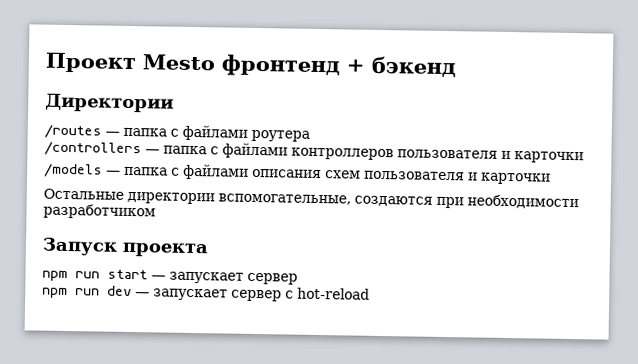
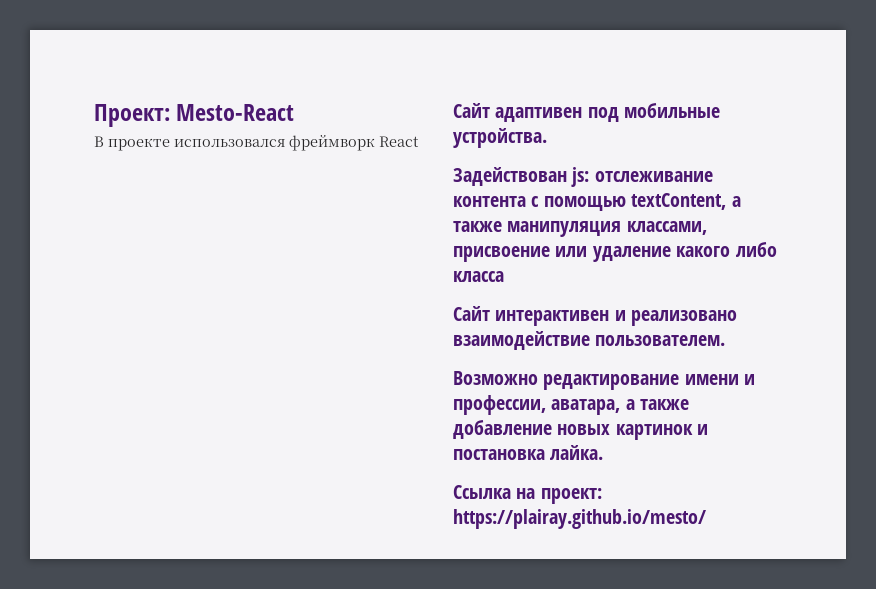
[45,52,456,78] [45,93,174,113] [44,124,310,142] [44,141,584,164] [44,163,551,185] [43,188,579,210] [43,203,156,220] [42,237,209,258] [42,269,298,285] [42,285,370,302] Проект Mesto фронтенд + бэкенд // Директории // /routes — папка с файлами роутера // /controllers — папка с файлами контроллеров пользователя и карточки // /models — папка с файлами описания схем пользователя и карточки // Остальные директории вспомогательные, создаются при необходимости разработчиком // Запуск проекта // npm run start — запускает сервер // npm run dev — запускает сервер с hot-reload -> [94,104,295,127] [94,135,419,151] [453,103,721,122] [453,128,547,148] [453,167,713,187] [453,193,741,211] [453,221,707,237] [453,242,777,262] [453,271,504,282] [453,306,738,326] [453,331,726,350] [453,371,756,390] [453,395,690,415] [453,420,709,440] [453,445,604,460] [453,485,602,504] [453,509,706,529] Проект: Mesto-React // В проекте использовался фреймворк React // Сайт адаптивен под мобильные устройства. // Задействован js: отслеживание контента с помощью textContent, а также манипуляция классами, присвоение или удаление какого либо класса // Сайт интерактивен и реализовано взаимодействие пользователем. // Возможно редактирование имени и профессии, аватара, а также добавление новых картинок и постановка лайка. // Ссылка на проект: https://plairay.github.io/mesto/

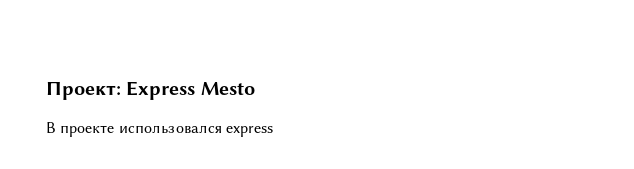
[176,104,295,121] Mesto-React -> [126,81,255,100] Express Mesto
[289,135,419,151] [453,103,721,122] [453,128,547,148] [453,167,713,187] [453,193,741,211] [453,221,707,237] [453,242,777,262] [453,271,504,282] [453,306,738,326] [453,331,726,350] [453,371,756,390] [453,395,690,415] [453,420,709,440] [453,445,604,460] [453,485,602,504] [453,509,706,529] фреймворк React // Сайт адаптивен под мобильные устройства. // Задействован js: отслеживание контента с помощью textContent, а также манипуляция классами, присвоение или удаление какого либо класса // Сайт интерактивен и реализовано взаимодействие пользователем. // Возможно редактирование имени и профессии, аватара, а также добавление новых картинок и постановка лайка. // Ссылка на проект: https://plairay.github.io/mesto/ -> [225,126,273,137] express

